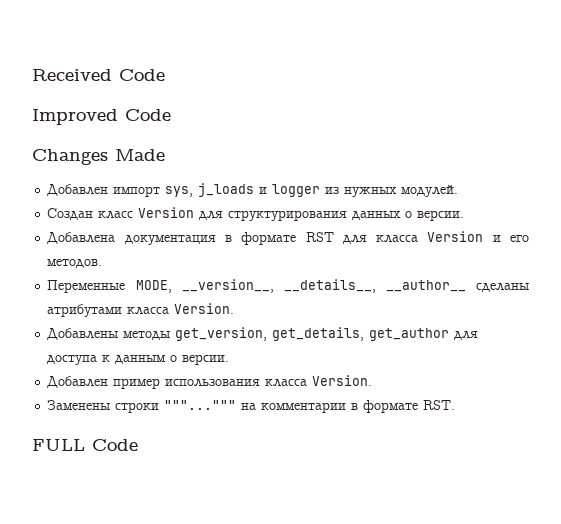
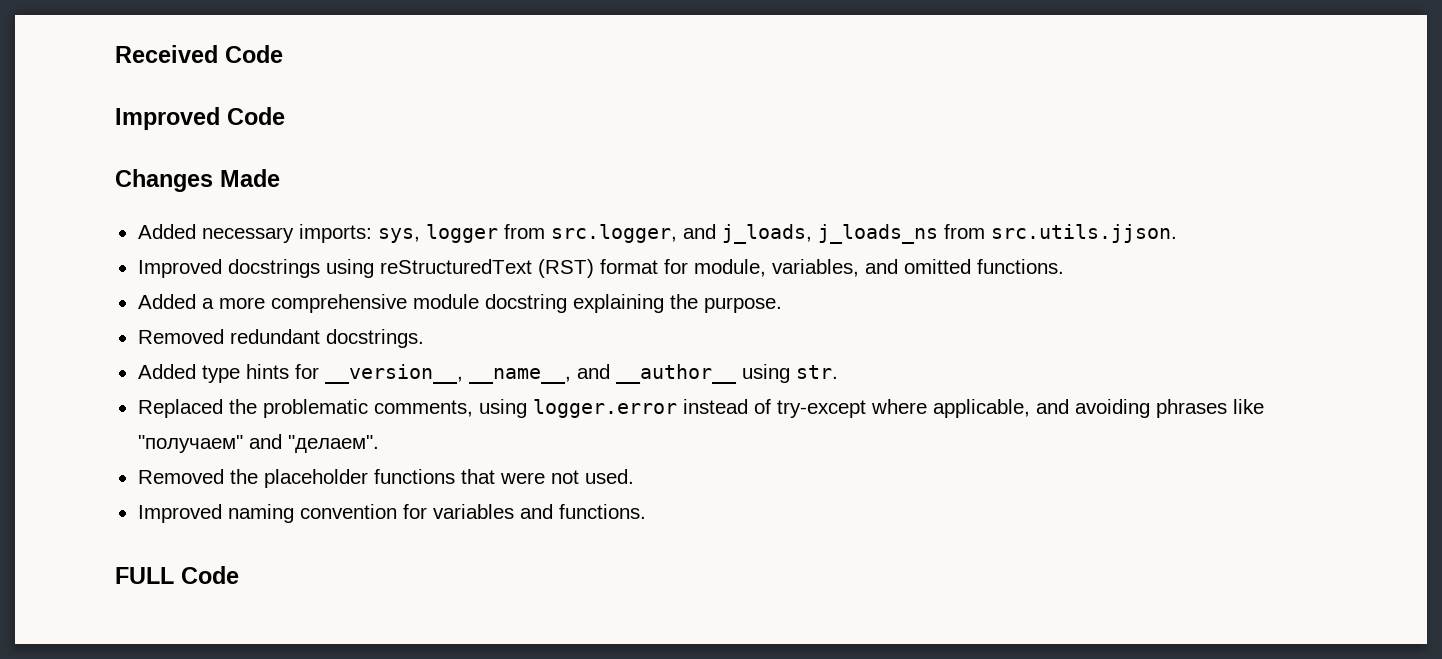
[47,183,459,197] [47,207,465,221] [47,231,529,245] [47,259,103,268] [47,279,529,293] [47,303,235,317] [47,327,479,341] [47,354,230,365] [47,375,373,389] [47,400,456,413] Добавлен импорт sys, j_loads и logger из нужных модулей. // Создан класс Version для структурирования данных о версии. // Добавлена документация в формате RST для класса Version и его методов. // Переменные MODE, __version__, __details__, __author__ сделаны атрибутами класса Version. // Добавлены методы get_version, get_details, get_author для доступа к данным о версии. // Добавлен пример использования класса Version. // Заменены строки """...""" на комментарии в формате RST. -> [137,224,1177,244] [137,259,1064,278] [137,294,782,313] [137,329,424,348] [137,364,838,384] [137,399,1264,418] [137,434,379,453] [137,469,634,488] [137,504,646,523] Added necessary imports: sys, logger from src.logger, and j_loads, j_loads_ns from src.utils.jjson. // Improved docstrings using reStructuredText (RST) format for module, variables, and omitted functions. // Added a more comprehensive module docstring explaining the purpose. // Removed redundant docstrings. // Added type hints for __version__, __name__, and __author__ using str. // Replaced the problematic comments, using logger.error instead of try-except where applicable, and avoiding phrases like "получаем" and "делаем". // Removed the placeholder functions that were not used. // Improved naming convention for variables and functions.

